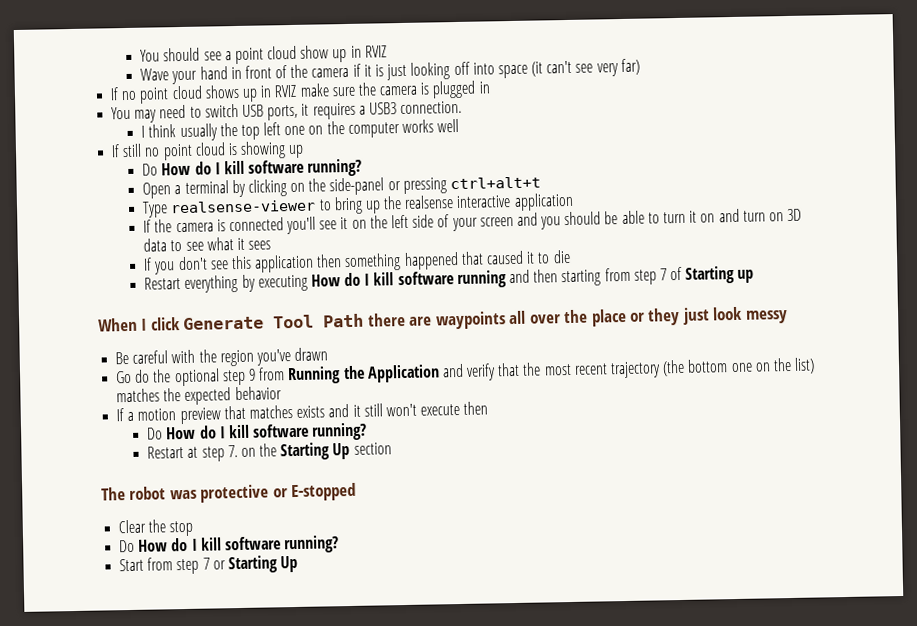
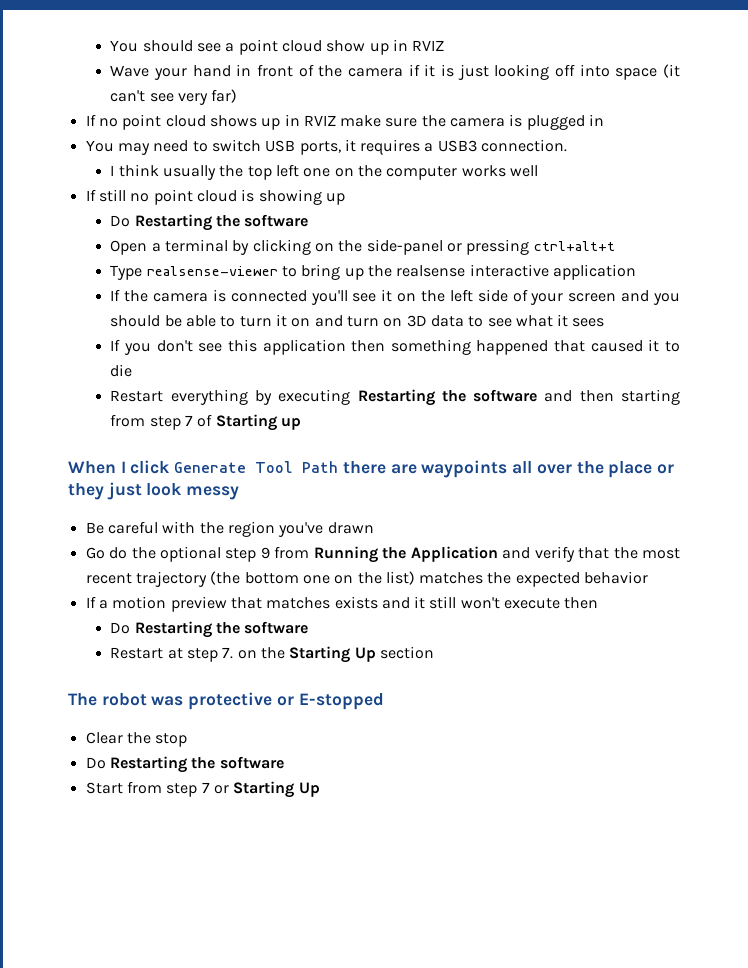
[161,158,363,177] How do I kill software running? -> [134,214,309,231] Restarting the software
[310,270,507,289] How do I kill software running -> [357,389,538,406] Restarting the software
[166,422,368,441] How do I kill software running? -> [134,621,309,638] Restarting the software
[138,535,340,554] How do I kill software running? -> [109,756,284,773] Restarting the software

